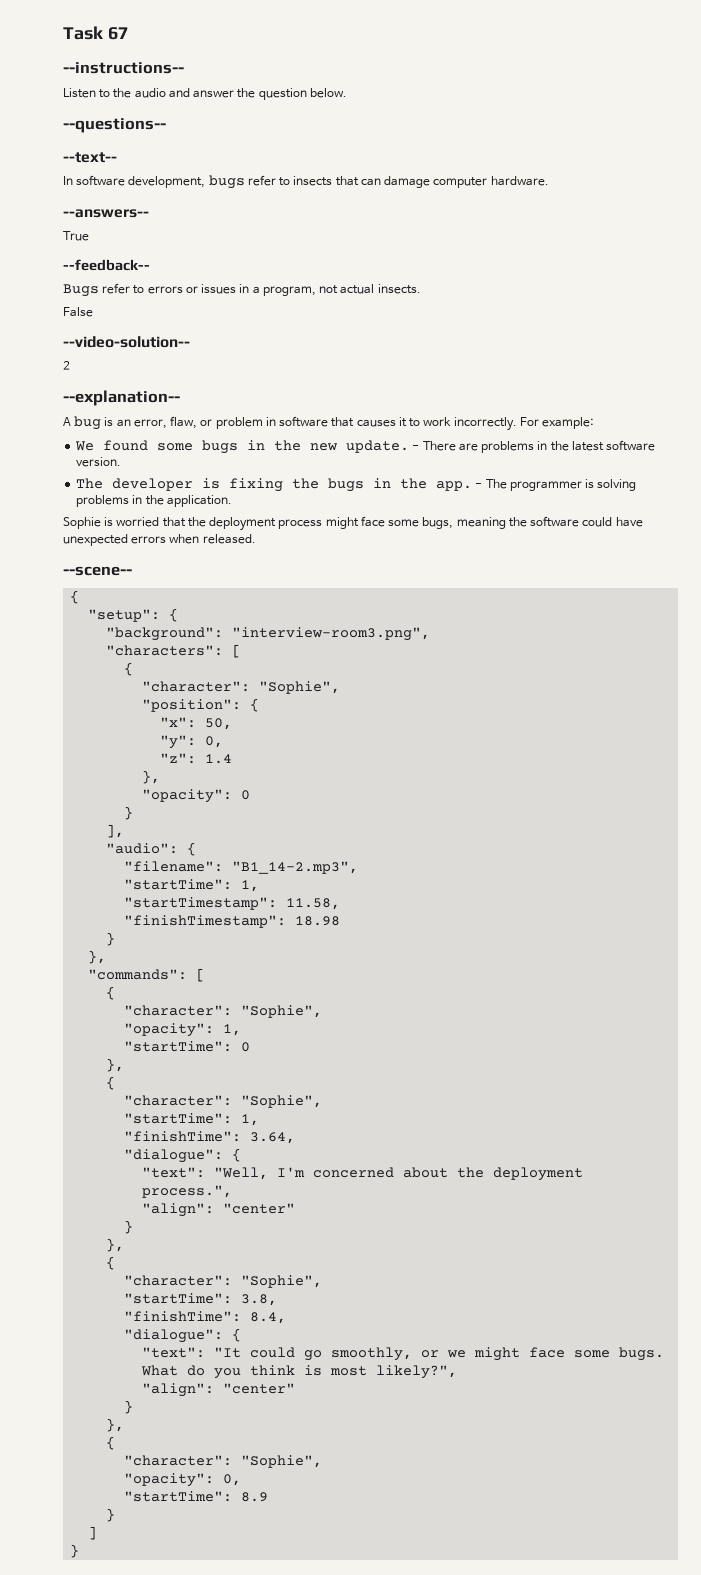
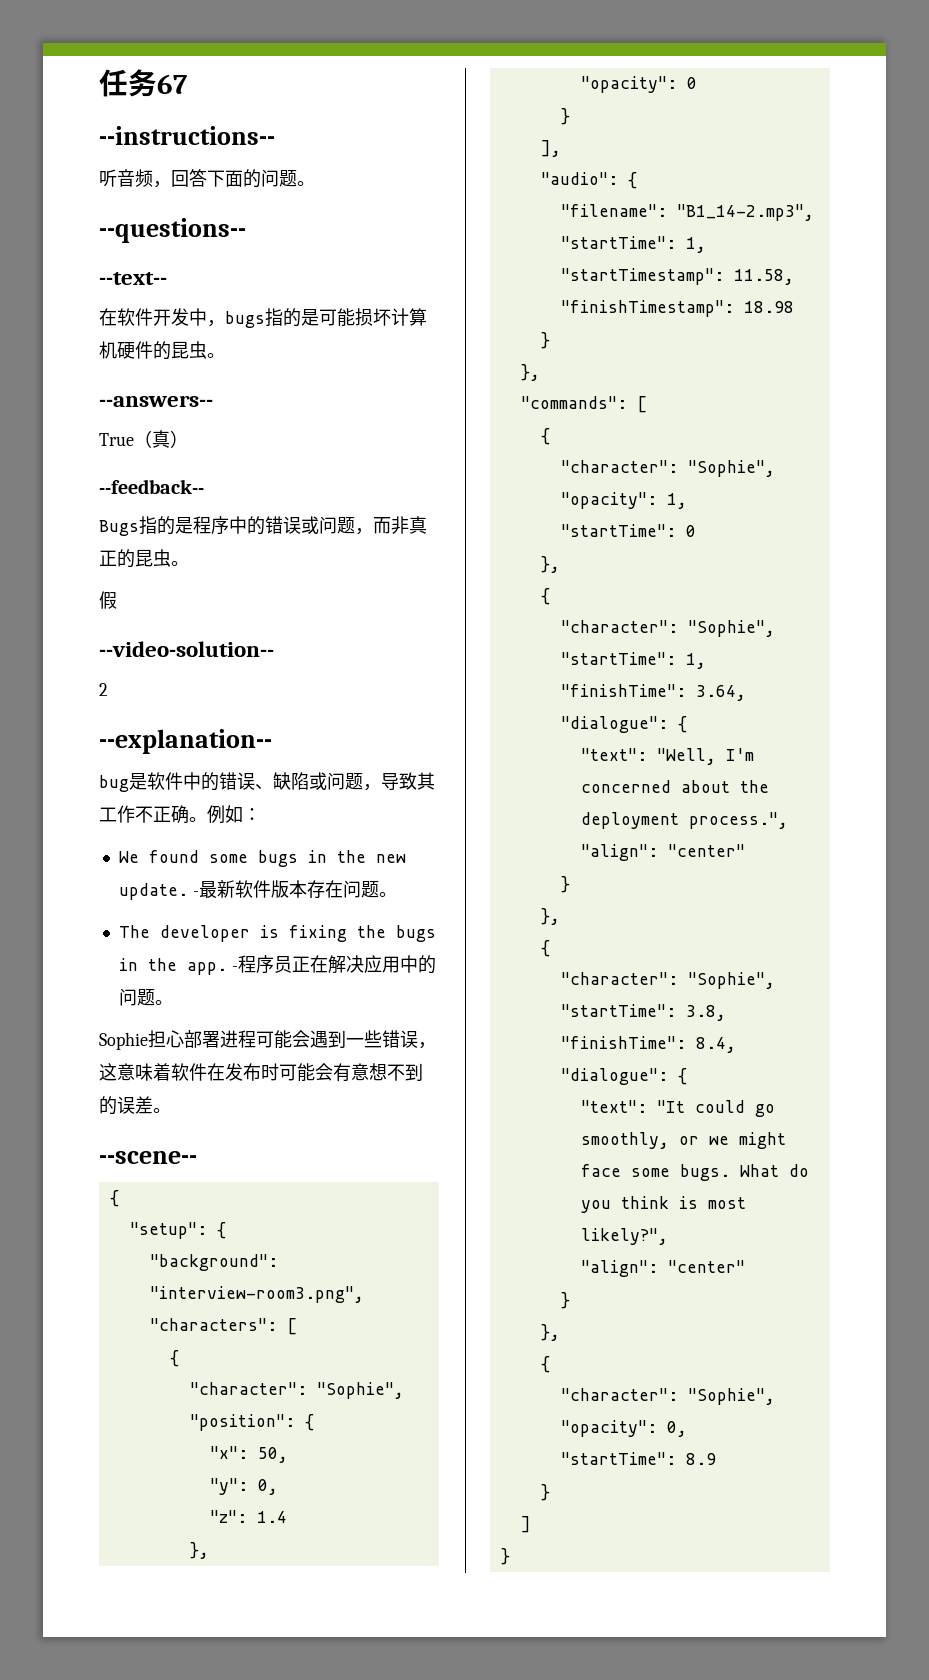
[63,26,103,40] Task -> [99,69,157,97] 任务
[63,88,347,100] [63,118,166,133] [63,152,117,163] [63,175,549,189] Listen to the audio and answer the question below. // --questions-- // --text-- // In software development, bugs refer to insects that can damage computer hardware. -> [99,169,315,188] [99,218,246,243] [99,272,167,285] [99,308,427,328] [99,341,225,360] 听音频，回答下面的问题。 // --questions-- // --text-- // 在软件开发中，bugs指的是可能损坏计算机硬件的昆虫。
(89, 236) none -> [134,430,188,448] （真）
[102,283,421,296] [63,307,93,317] [63,336,190,348] [63,361,70,370] [63,390,180,406] [63,416,595,431] refer to errors or issues in a program, not actual insects. // False // --video-solution-- // 2 // --explanation-- // A bug is an error, flaw, or problem in software that causes it to work incorrectly. For example: -> [139,516,427,535] [99,549,189,568] [99,591,117,609] [99,641,274,657] [99,683,108,696] [99,729,272,754] [99,772,435,792] [99,805,261,824] 指的是程序中的错误或问题，而非真正的昆虫。 // 假 // --video-solution-- // 2 // --explanation-- // bug是软件中的错误、缺陷或问题，导致其工作不正确。例如：
[422,440,656,453] [76,457,122,467] There are problems in the latest software version. -> [198,880,397,898] 最新软件版本存在问题。
[485,479,637,491] [76,495,232,507] [63,516,643,531] [63,534,256,546] The programmer is solving problems in the application. // Sophie is worried that the deployment process might face some bugs, meaning the software could have unexpected errors when released. -> [237,955,436,974] [118,988,173,1006] [99,1030,436,1050] [99,1063,423,1082] [99,1096,171,1115] 程序员正在解决应用中的问题。 // Sophie担心部署进程可能会遇到一些错误，这意味着软件在发布时可能会有意想不到的误差。

